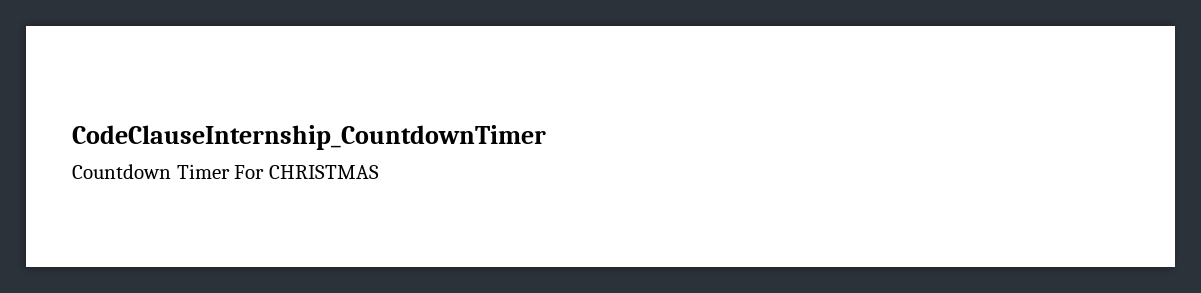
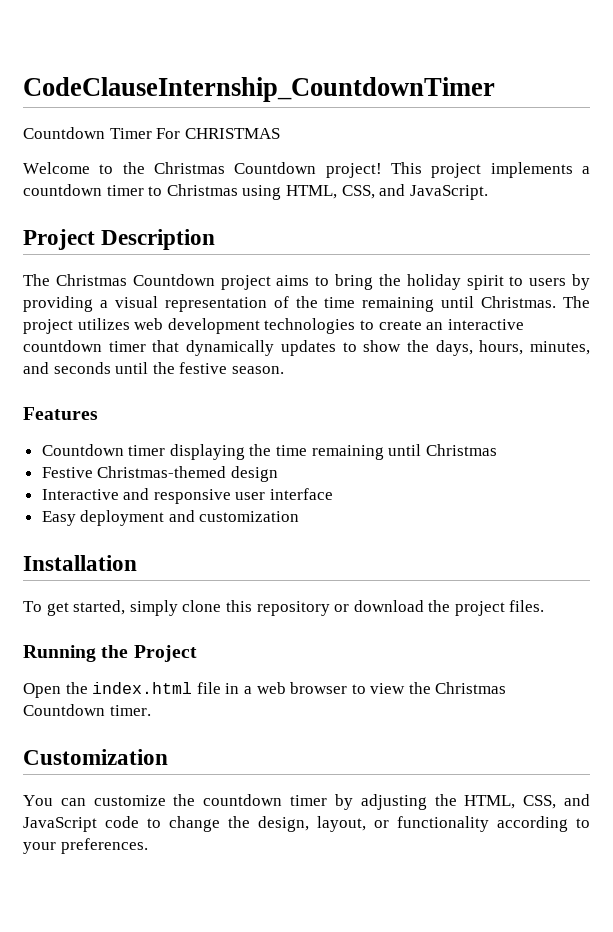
(379, 172) none -> [23,162,590,178] [23,184,488,200] [23,229,216,250] [23,274,590,290] [23,296,590,312] [23,318,524,334] [23,340,590,356] [23,362,284,374] [23,407,98,420] [41,444,497,460] [41,466,278,482] [41,488,334,504] [41,510,300,526] [23,555,137,571] [23,600,545,616] [23,645,197,662] [23,682,507,698] [23,704,151,716] [23,749,168,765] [23,794,590,810] [23,816,590,832] [23,838,148,854] // Welcome to the Christmas Countdown project! This project implements a countdown timer to Christmas using HTML, CSS, and JavaScript. // Project Description // The Christmas Countdown project aims to bring the holiday spirit to users by providing a visual representation of the time remaining until Christmas. The project utilizes web development technologies to create an interactive countdown timer that dynamically updates to show the days, hours, minutes, and seconds until the festive season. // Features // Countdown timer displaying the time remaining until Christmas // Festive Christmas-themed design // Interactive and responsive user interface // Easy deployment and customization // Installation // To get started, simply clone this repository or download the project files. // Running the Project // Open the index.html file in a web browser to view the Christmas Countdown timer. // Customization // You can customize the countdown timer by adjusting the HTML, CSS, and JavaScript code to change the design, layout, or functionality according to your preferences.

